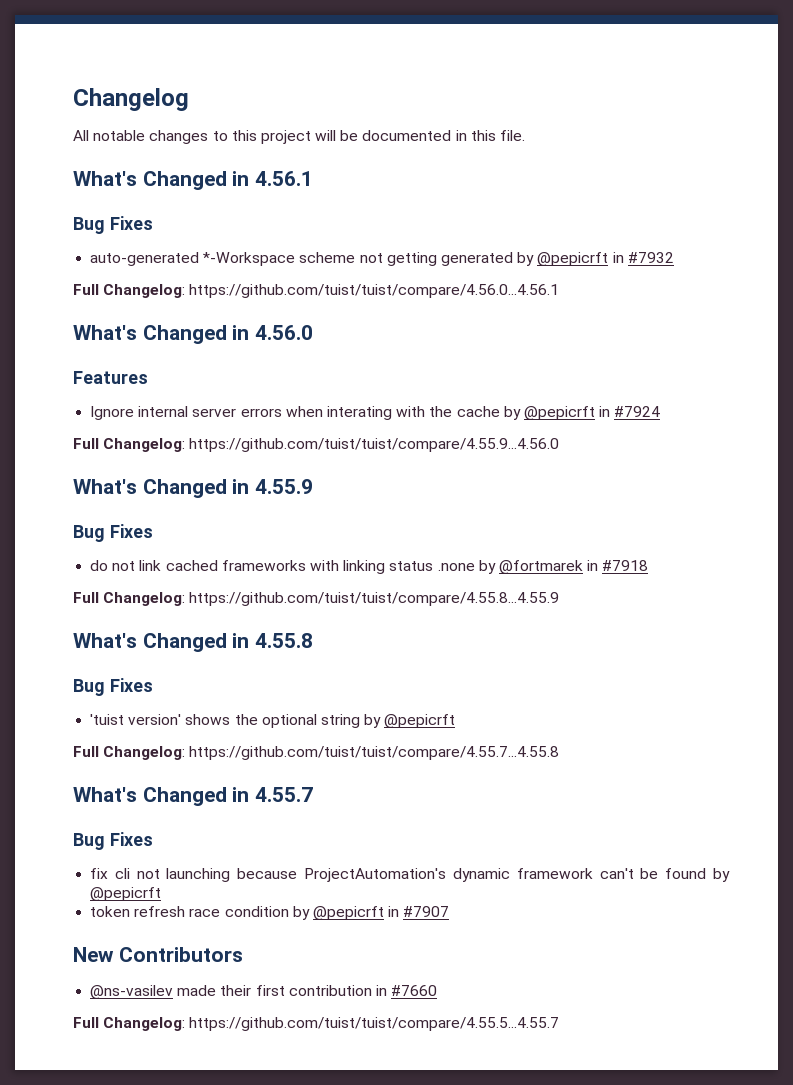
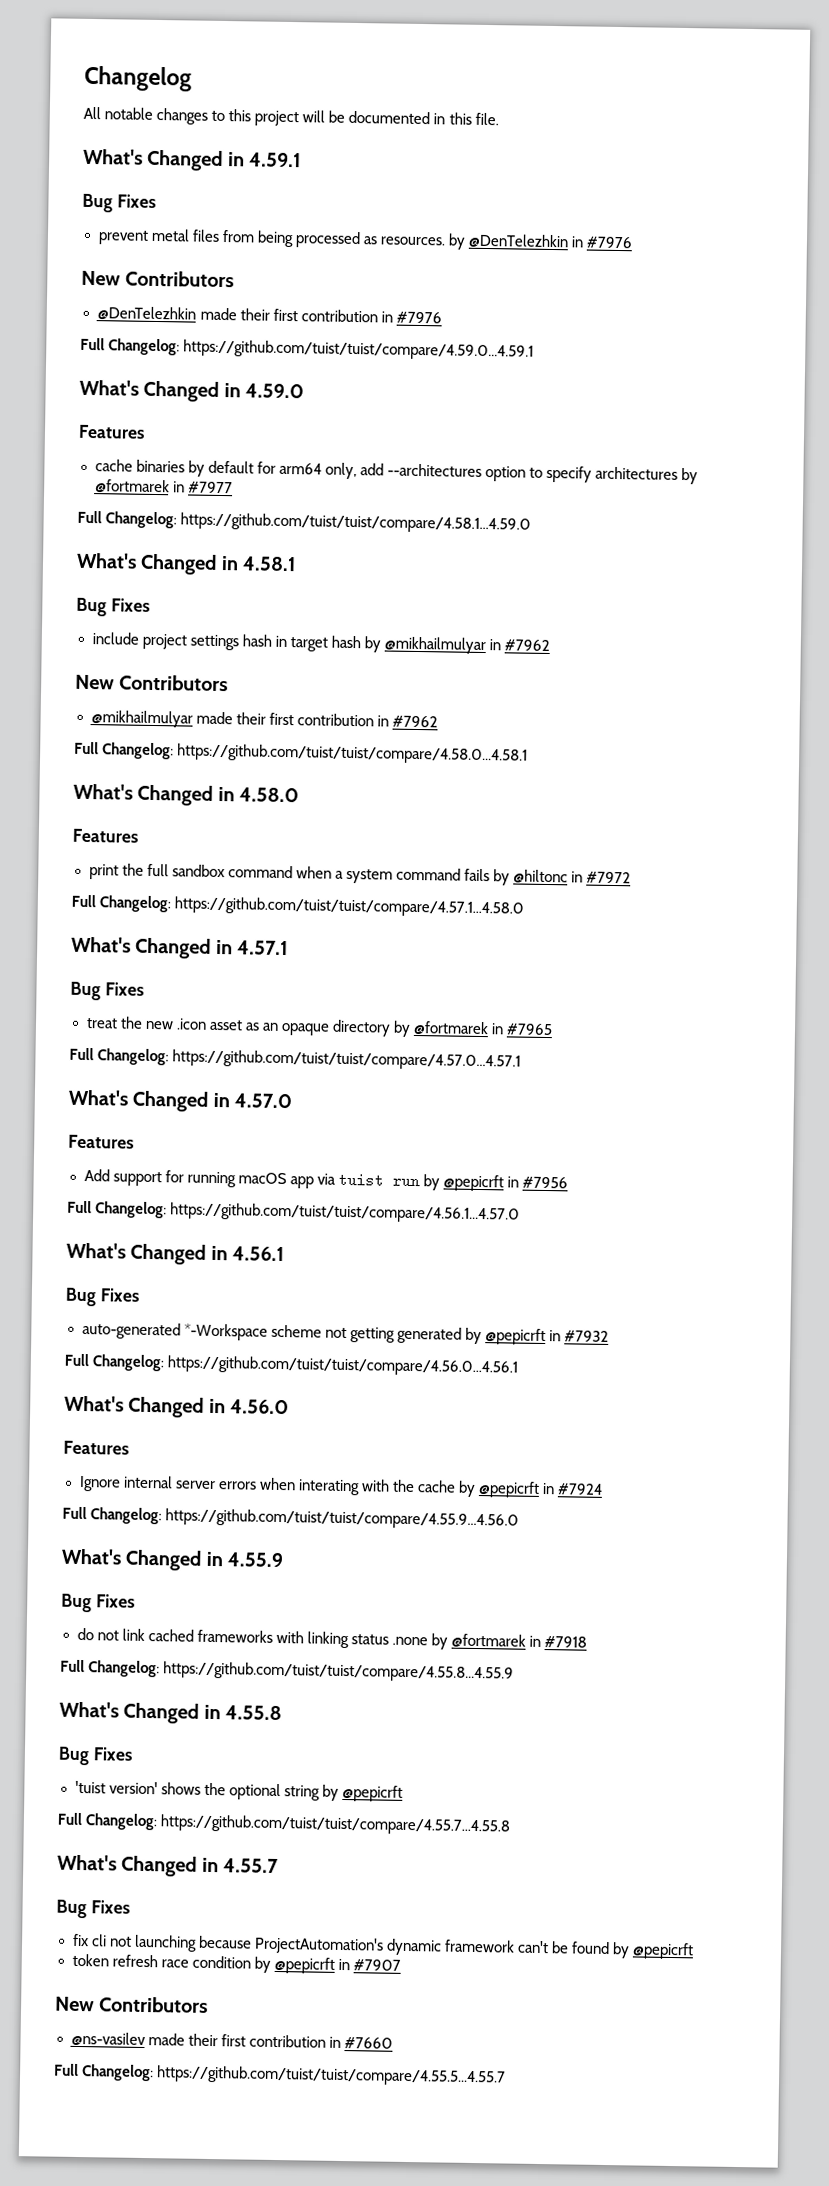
(526, 135) none -> [83,148,302,171] [82,193,156,213] [97,228,634,250] [81,270,235,288] [96,306,442,324] [80,337,535,361] [79,379,305,402] [78,424,145,439] [94,459,699,485] [94,479,233,494] [77,510,532,534] [76,552,297,575] [76,597,150,617] [91,632,551,655] [75,674,229,692] [90,710,438,728] [74,741,529,765] [73,783,300,806] [72,828,138,843] [88,863,632,886] [71,894,525,918] [71,936,289,959] [70,981,144,1001] [85,1016,554,1037] [69,1047,522,1071] [68,1089,293,1112] [68,1134,134,1149] [83,1168,569,1192] [67,1200,521,1224] // What's Changed in 4.59.1 // Bug Fixes // prevent metal files from being processed as resources. by @DenTelezhkin in #7976 // New Contributors // @DenTelezhkin made their first contribution in #7976 // Full Changelog: https://github.com/tuist/tuist/compare/4.59.0...4.59.1 // What's Changed in 4.59.0 // Features // cache binaries by default for arm64 only, add --architectures option to specify architectures by @fortmarek in #7977 // Full Changelog: https://github.com/tuist/tuist/compare/4.58.1...4.59.0 // What's Changed in 4.58.1 // Bug Fixes // include project settings hash in target hash by @mikhailmulyar in #7962 // New Contributors // @mikhailmulyar made their first contribution in #7962 // Full Changelog: https://github.com/tuist/tuist/compare/4.58.0...4.58.1 // What's Changed in 4.58.0 // Features // print the full sandbox command when a system command fails by @hiltonc in #7972 // Full Changelog: https://github.com/tuist/tuist/compare/4.57.1...4.58.0 // What's Changed in 4.57.1 // Bug Fixes // treat the new .icon asset as an opaque directory by @fortmarek in #7965 // Full Changelog: https://github.com/tuist/tuist/compare/4.57.0...4.57.1 // What's Changed in 4.57.0 // Features // Add support for running macOS app via tuist run by @pepicrft in #7956 // Full Changelog: https://github.com/tuist/tuist/compare/4.56.1...4.57.0

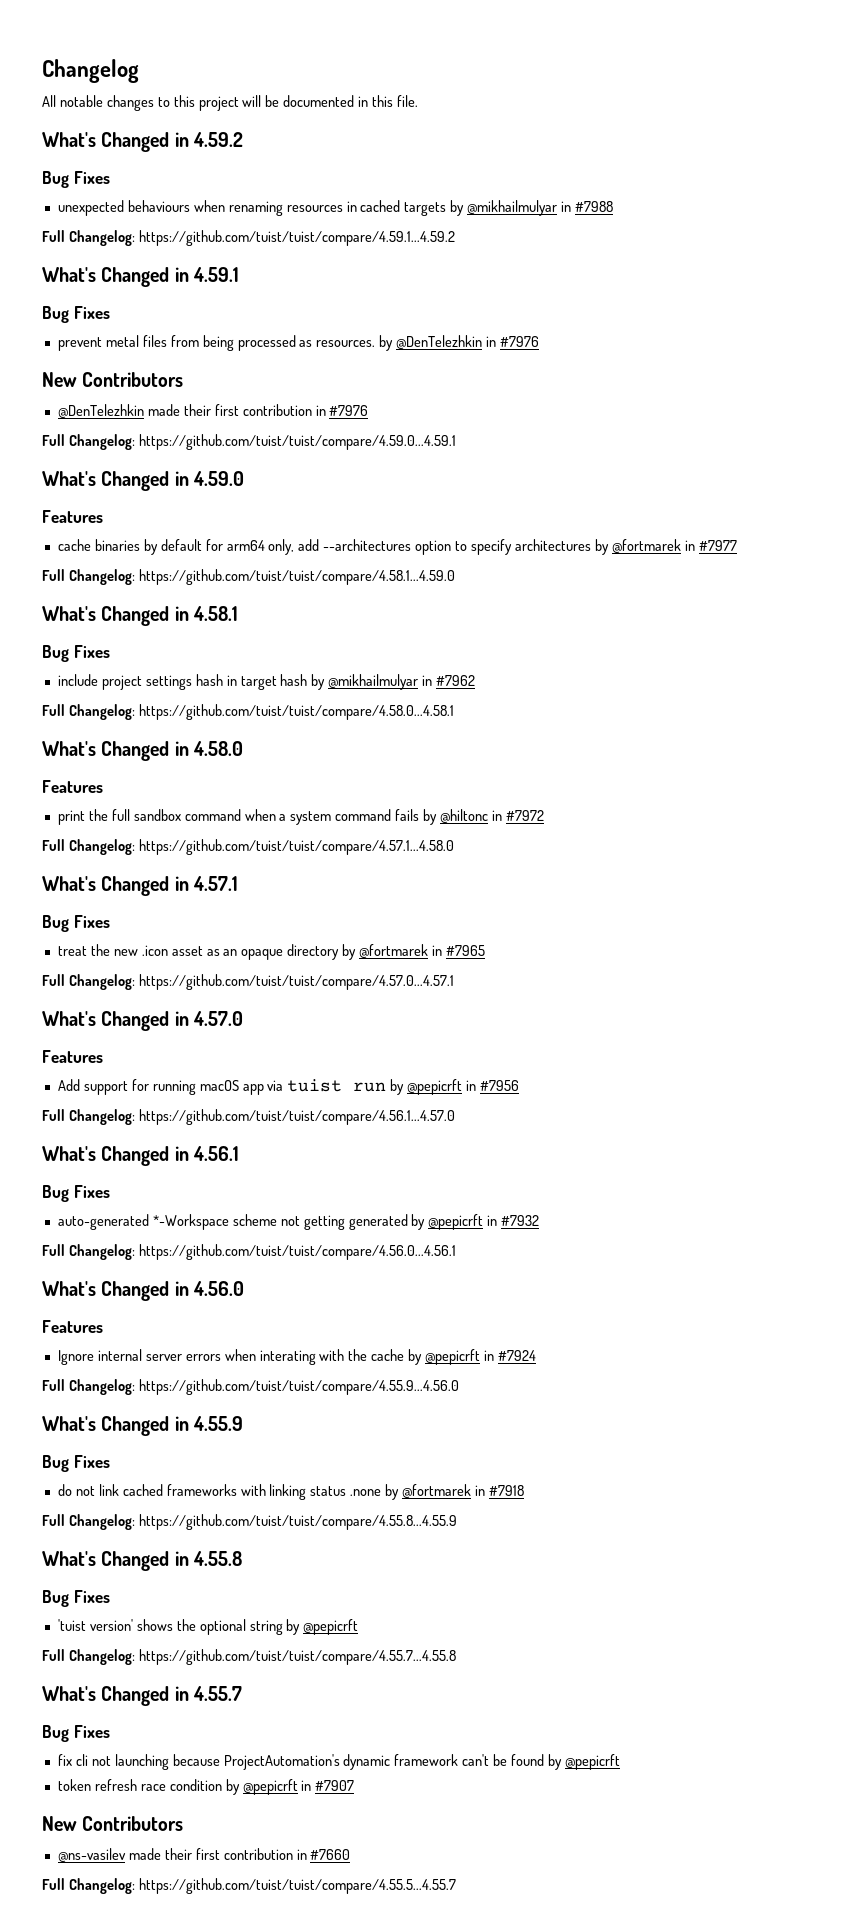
(499, 119) none -> [42,132,243,152] [42,171,110,188] [57,200,614,216] [42,230,455,246] // What's Changed in 4.59.2 // Bug Fixes // unexpected behaviours when renaming resources in cached targets by @mikhailmulyar in #7988 // Full Changelog: https://github.com/tuist/tuist/compare/4.59.1...4.59.2
[75,674,229,692] [90,710,438,728] // New Contributors // @mikhailmulyar made their first contribution in #7962 -> (476, 680) none

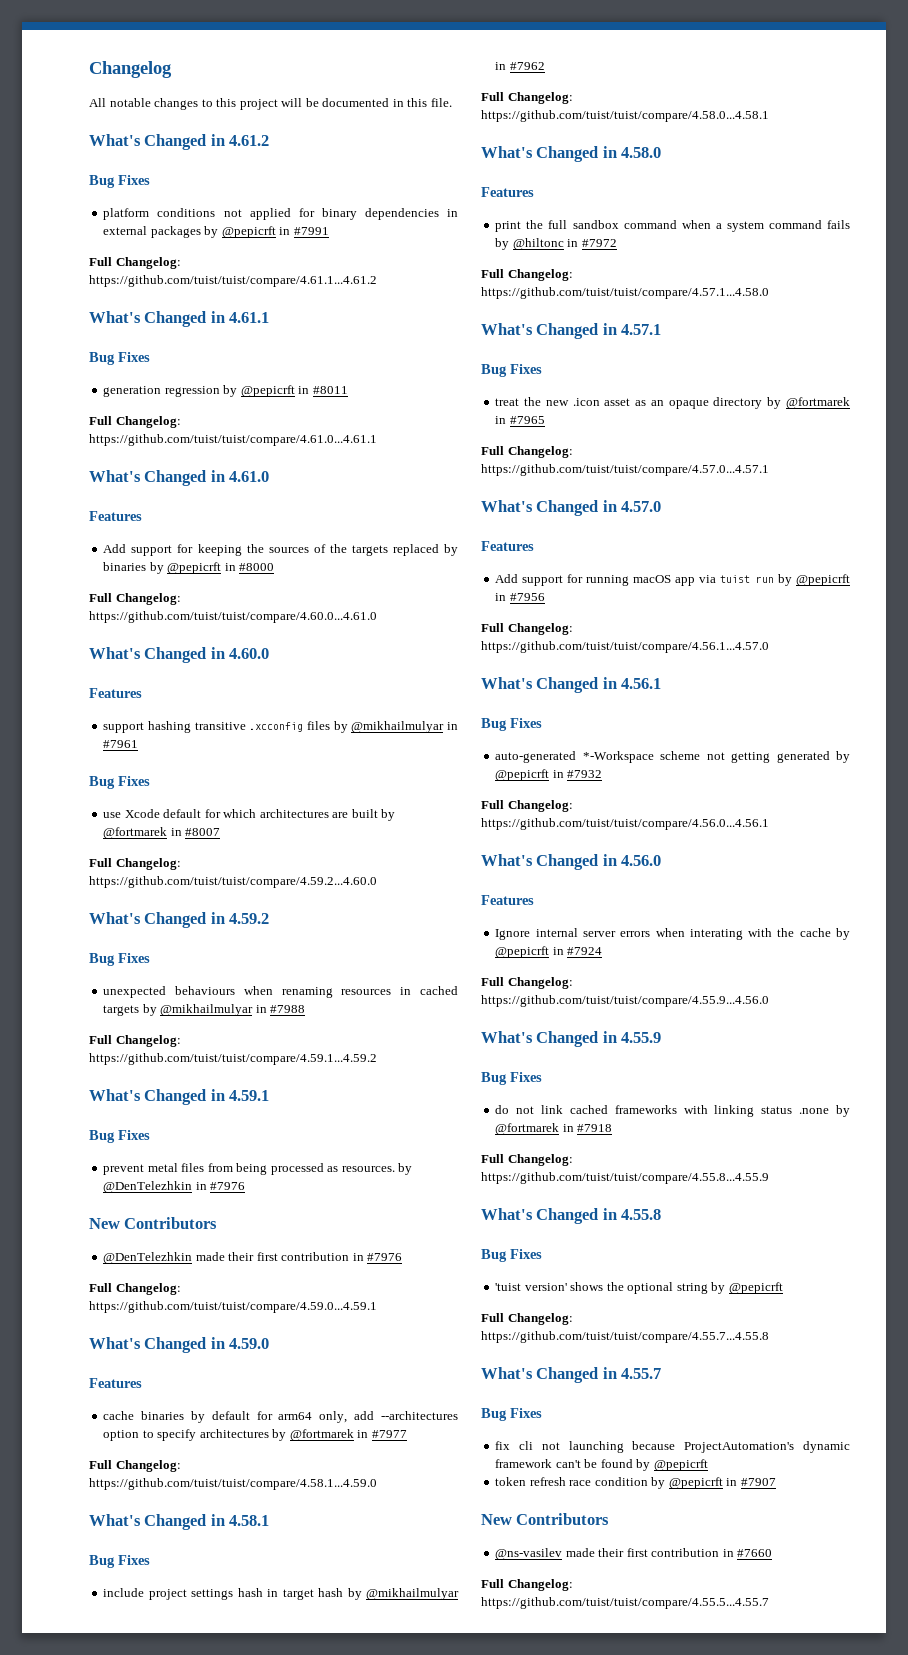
(419, 101) none -> [89,134,270,150] [89,175,150,188] [103,208,458,220] [103,226,329,238] [89,257,181,269] [89,275,377,287] [89,311,270,327] [89,352,150,365] [103,385,348,397] [89,416,181,428] [89,434,377,446] [89,470,270,486] [89,511,142,521] [103,544,458,556] [103,562,275,574] [89,593,181,605] [89,611,377,623] [89,647,270,663] [89,688,142,698] [103,721,458,733] [103,740,139,748] [89,776,150,789] [103,809,396,821] [103,827,221,839] [89,858,181,870] [89,876,377,888] // What's Changed in 4.61.2 // Bug Fixes // platform conditions not applied for binary dependencies in external packages by @pepicrft in #7991 // Full Changelog: https://github.com/tuist/tuist/compare/4.61.1...4.61.2 // What's Changed in 4.61.1 // Bug Fixes // generation regression by @pepicrft in #8011 // Full Changelog: https://github.com/tuist/tuist/compare/4.61.0...4.61.1 // What's Changed in 4.61.0 // Features // Add support for keeping the sources of the targets replaced by binaries by @pepicrft in #8000 // Full Changelog: https://github.com/tuist/tuist/compare/4.60.0...4.61.0 // What's Changed in 4.60.0 // Features // support hashing transitive .xcconfig files by @mikhailmulyar in #7961 // Bug Fixes // use Xcode default for which architectures are built by @fortmarek in #8007 // Full Changelog: https://github.com/tuist/tuist/compare/4.59.2...4.60.0

